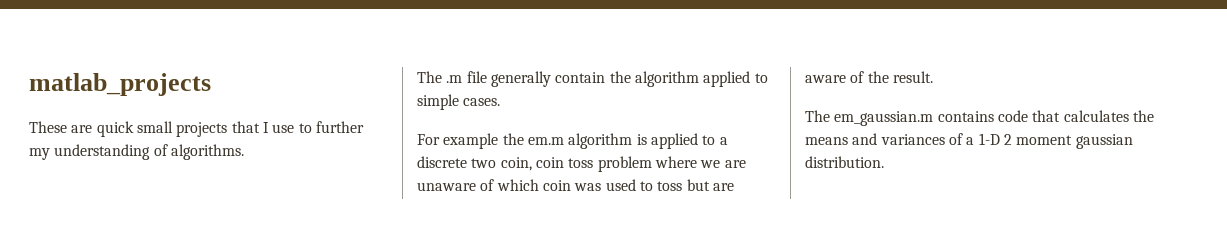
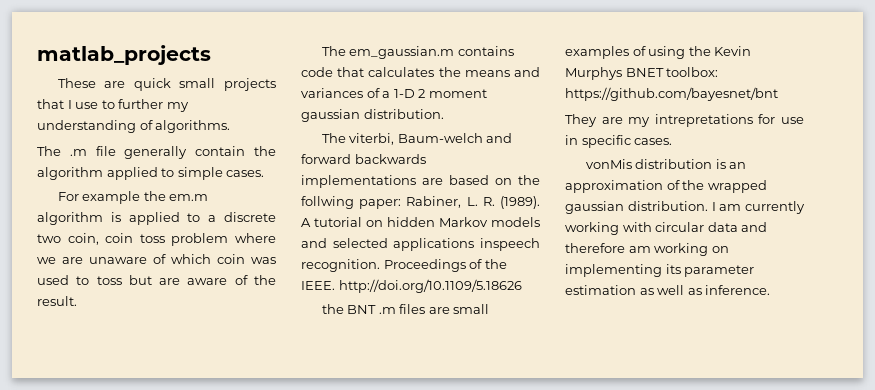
(884, 162) none -> [321,133,513,145] [301,154,426,164] [301,175,540,188] [301,196,540,209] [301,217,540,227] [301,238,540,251] [301,259,507,272] [301,279,522,293] [321,304,490,314] [565,46,752,59] [565,67,719,80] [565,87,778,101] [565,114,804,127] [565,135,673,148] [585,159,747,169] [565,180,767,193] [565,201,805,214] [565,222,768,235] [565,243,729,256] [565,264,755,277] [565,285,771,295] // The viterbi, Baum-welch and forward backwards implementations are based on the follwing paper: Rabiner, L. R. (1989). A tutorial on hidden Markov models and selected applications inspeech recognition. Proceedings of the IEEE. http://doi.org/10.1109/5.18626 // the BNT .m files are small examples of using the Kevin Murphys BNET toolbox: https://github.com/bayesnet/bnt // They are my intrepretations for use in specific cases. // vonMis distribution is an approximation of the wrapped gaussian distribution. I am currently working with circular data and therefore am working on implementing its parameter estimation as well as inference.

